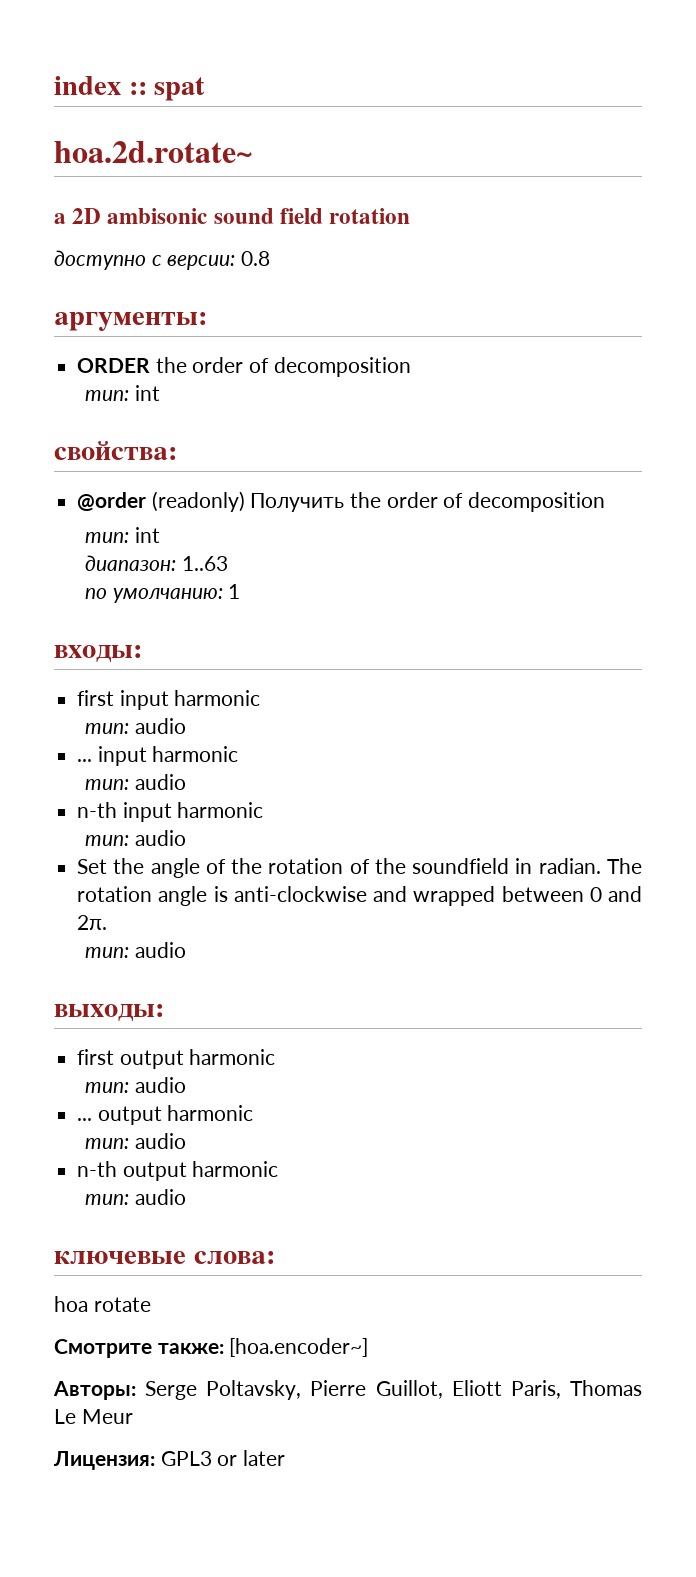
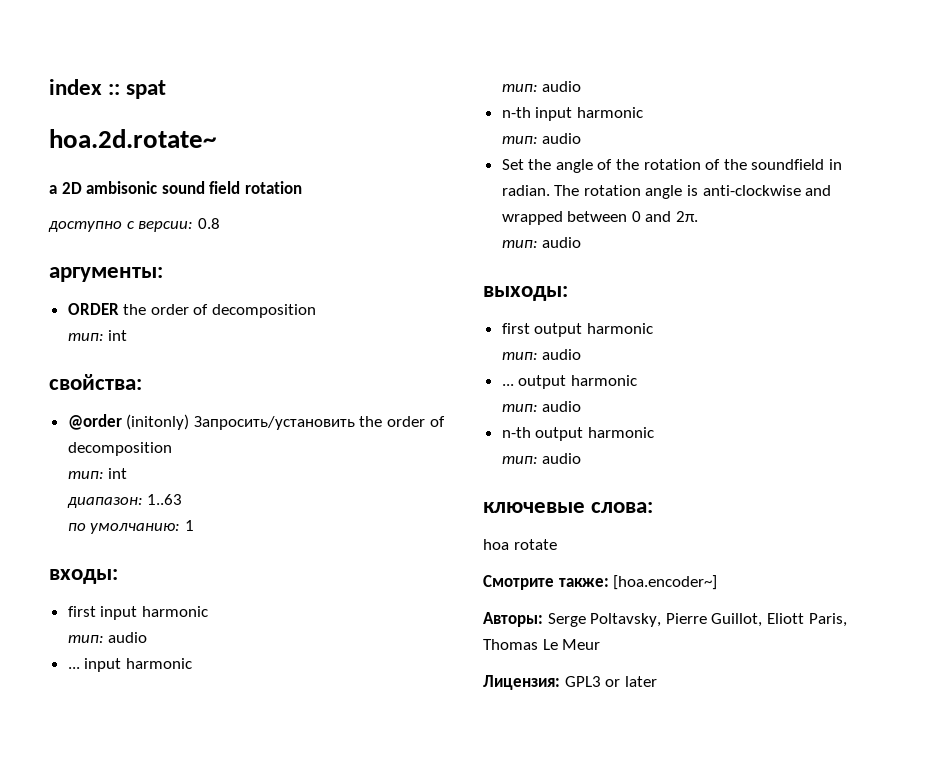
[151,491,345,512] (readonly) Получить -> [126,414,355,430] (initonly) Запросить/установить

